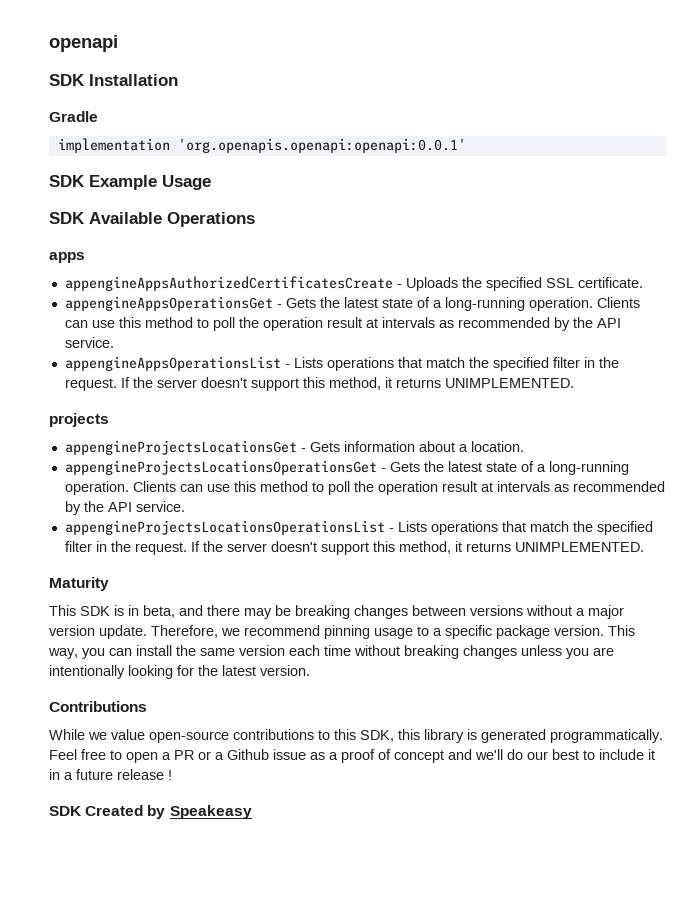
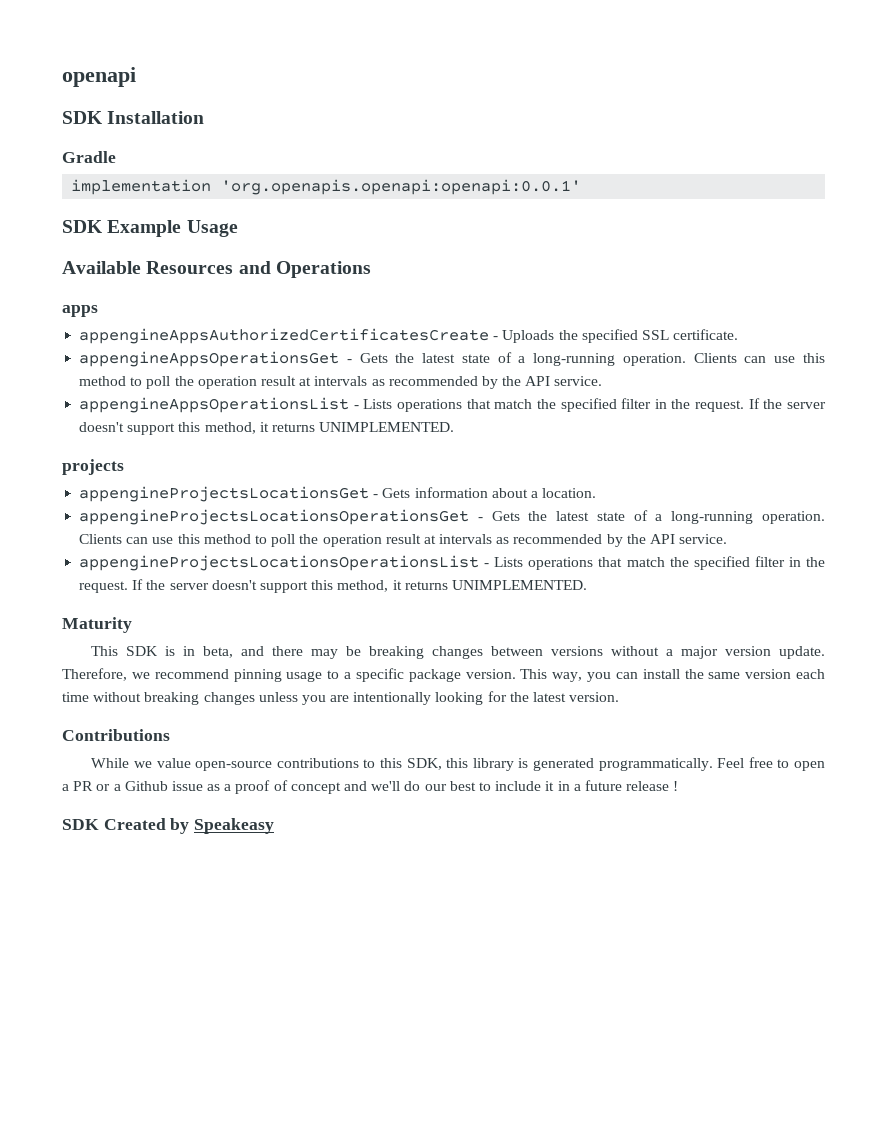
[49,212,162,224] SDK Available -> [62,261,271,274] Available Resources and

